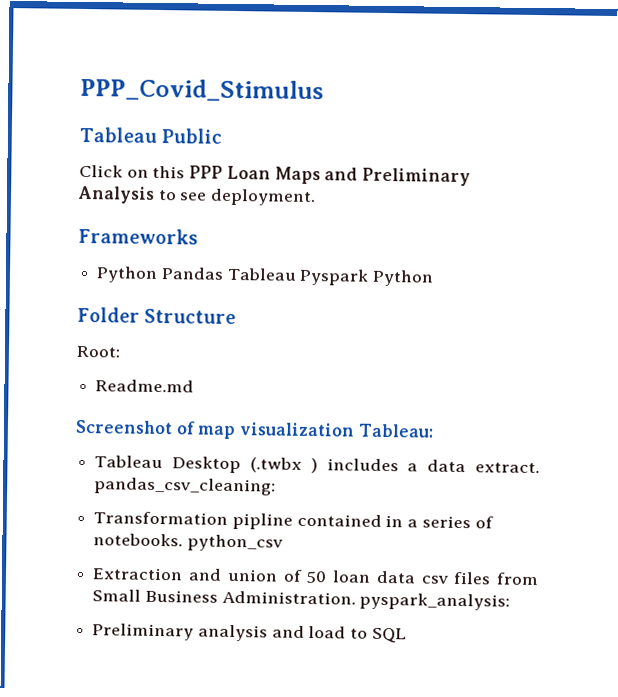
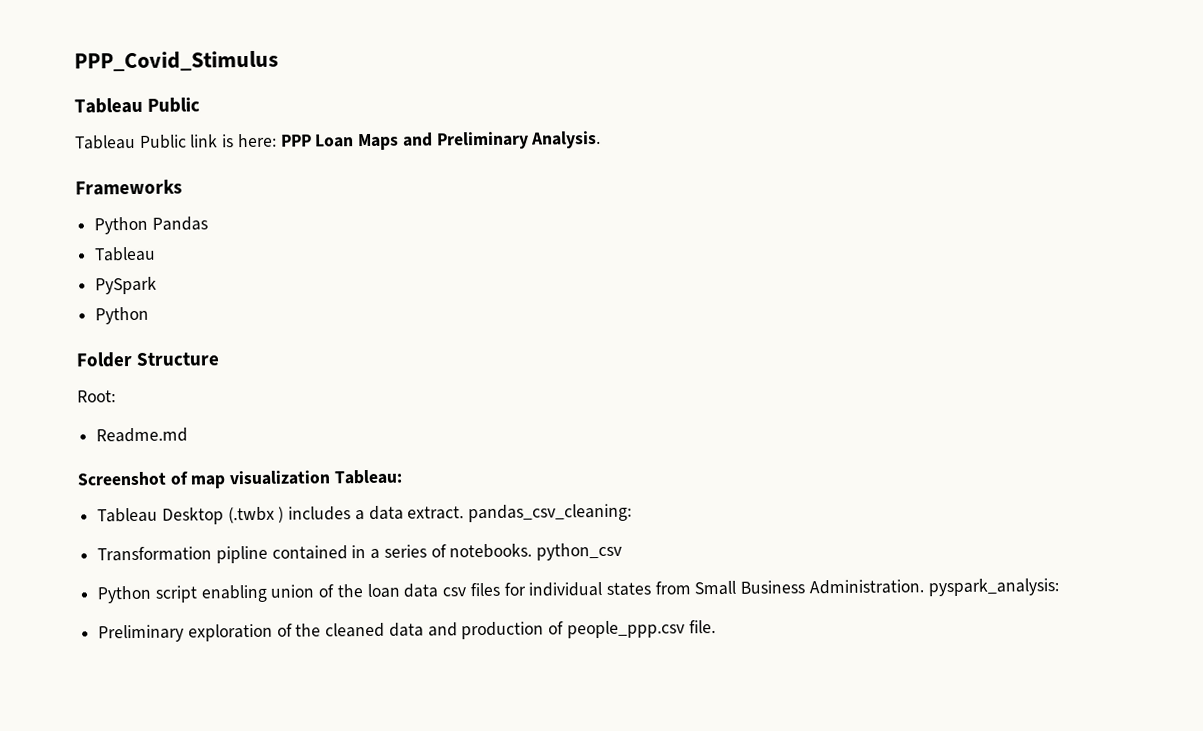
[79,164,186,179] Click on this -> [75,133,277,150] Tableau Public link is here:
[77,185,317,207] Analysis to see deployment. -> [530,130,602,149] Analysis.
[226,267,370,286] Tableau Pyspark -> [94,246,157,262] [95,276,158,295] // Tableau // PySpark //
[92,567,222,581] Extraction and -> [97,584,268,604] Python script enabling
[306,570,328,584] 50 -> [336,584,363,598] the
(492, 578) none -> [503,581,651,597] for individual states
[197,624,407,644] analysis and load to SQL -> [187,620,716,642] exploration of the cleaned data and production of people_ppp.csv file.

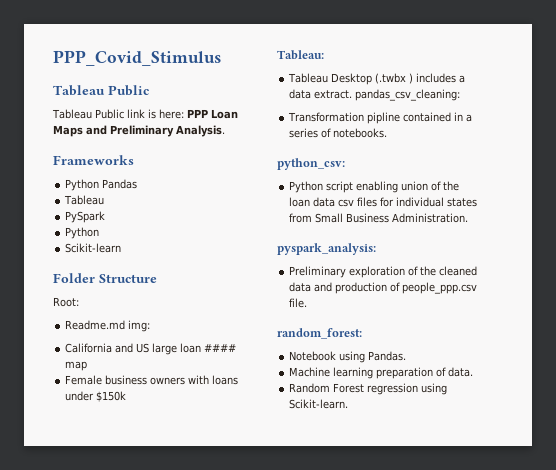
(150, 315) none -> [65,243,122,253] // Scikit-learn
[77,470,332,489] // Screenshot of map visualization -> [128,320,151,332] [65,343,237,355] [65,361,88,371] [65,375,239,385] [65,391,127,402] img: // California and US large loan #### map // Female business owners with loans under $150k //
[536,542,623,561] python_csv -> [277,158,345,170] // python_csv:
(924, 587) none -> (469, 218) //
(716, 627) none -> [277,328,362,339] [289,351,407,363] [289,367,474,379] [289,383,448,395] [289,399,349,409] // random_forest: // Notebook using Pandas. // Machine learning preparation of data. // Random Forest regression using Scikit-learn.

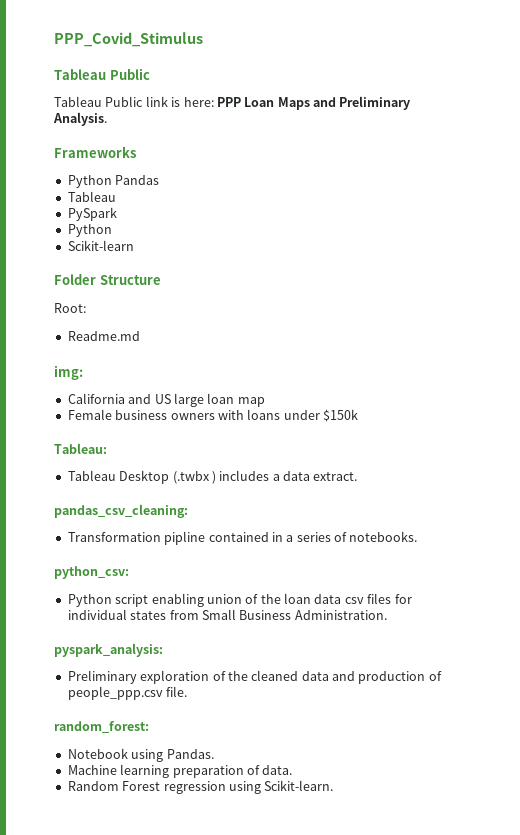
(126, 325) none -> (140, 336) //
[204,344,237,352] #### -> (235, 398) none
(353, 94) none -> (358, 476) //

